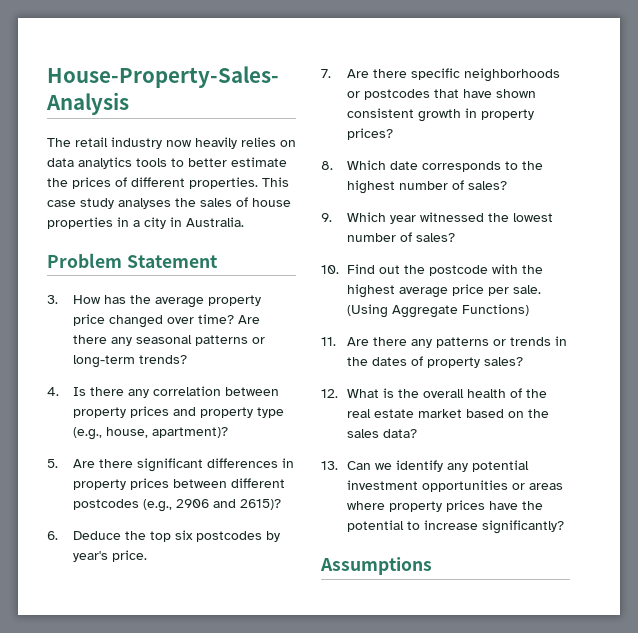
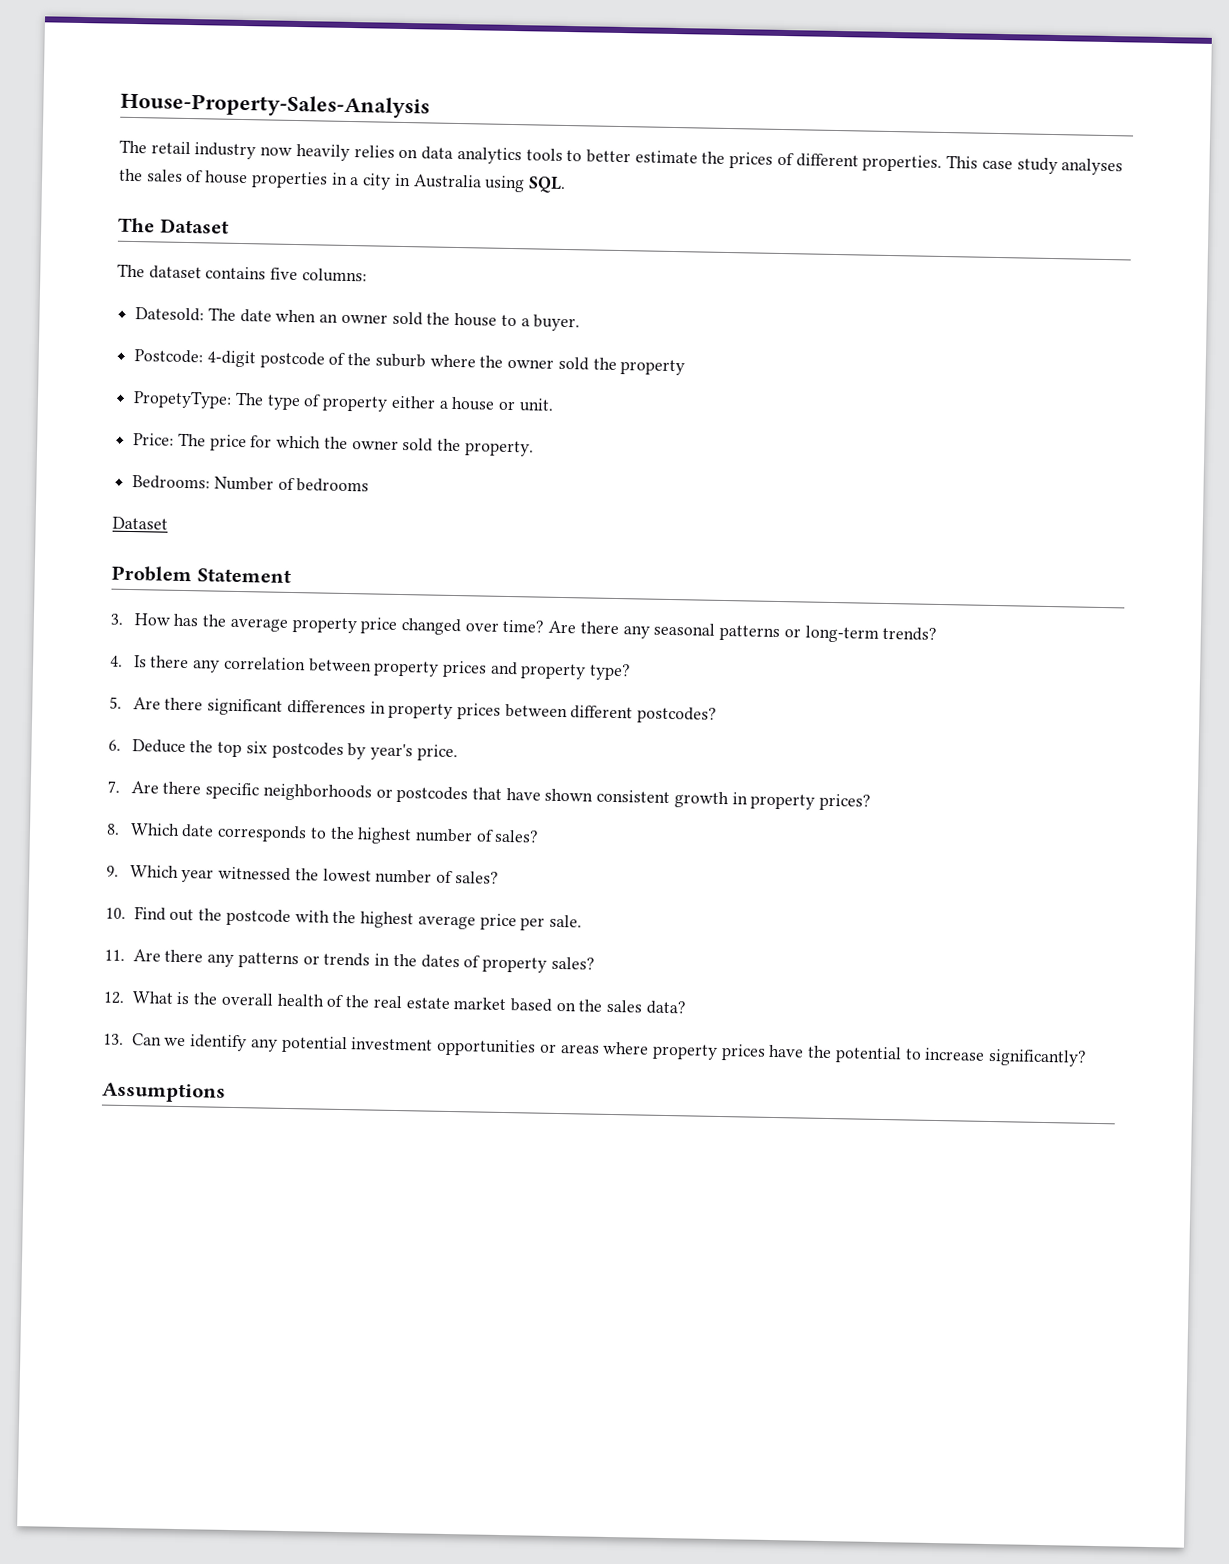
[186,217,244,227] Australia. -> [412,174,566,193] [118,217,229,234] [117,263,367,283] [135,307,581,332] [134,349,686,376] [133,390,554,412] [133,432,534,457] [132,475,370,493] [112,516,168,530] Australia using SQL. // The Dataset // The dataset contains five columns: // Datesold: The date when an owner sold the house to a buyer. // Postcode: 4-digit postcode of the suburb where the owner sold the property // PropetyType: The type of property either a house or unit. // Price: The price for which the owner sold the property. // Bedrooms: Number of bedrooms // Dataset
[257,407,285,418] [73,427,229,440] type (e.g., house, apartment)? -> [589,663,632,681] type?
[73,499,282,512] postcodes (e.g., 2906 and 2615)? -> [637,706,718,724] postcodes?
[347,304,530,318] (Using Aggregate Functions) -> (582, 921) none

